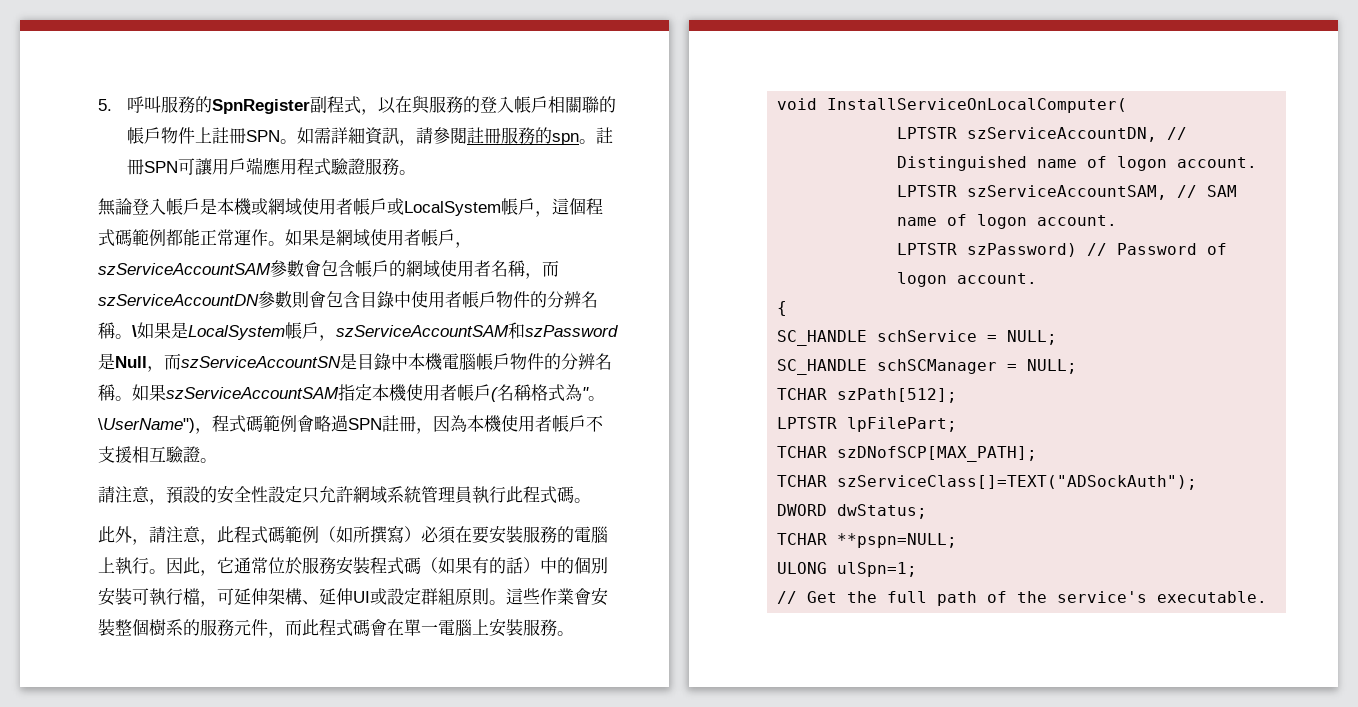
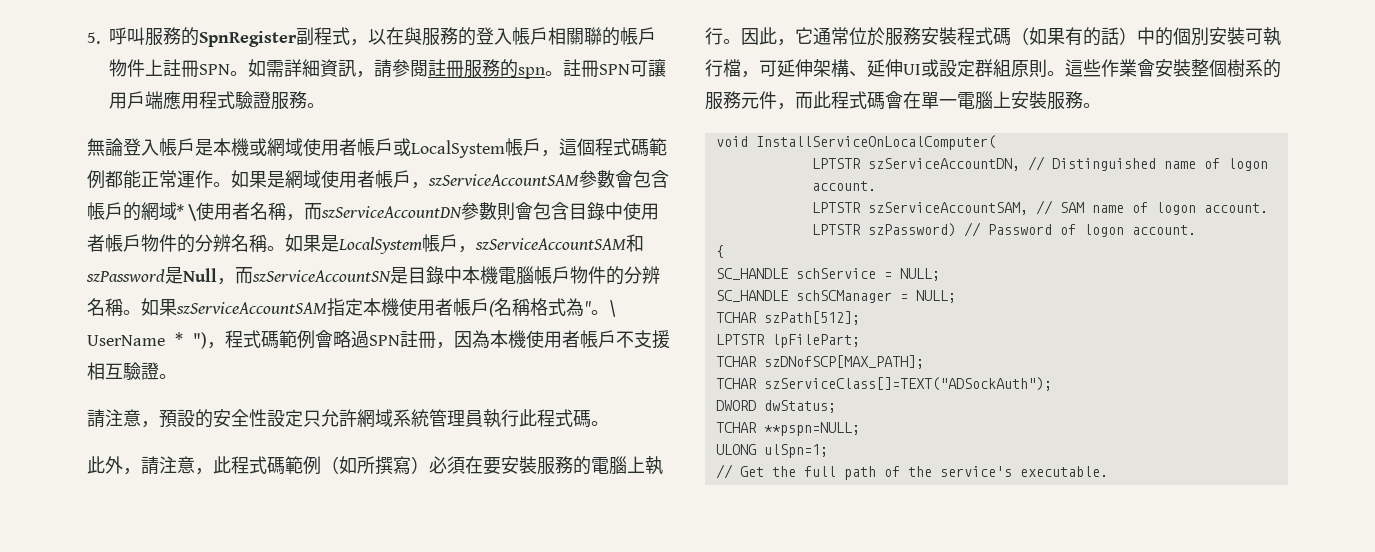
(440, 269) none -> [176,204,197,221] * \
[132,325,137,337] \ -> (285, 248) none
[98,418,195,433] \UserName") -> [609,300,616,317] [87,332,207,349] \ UserName * ")

